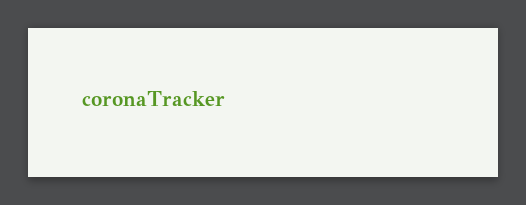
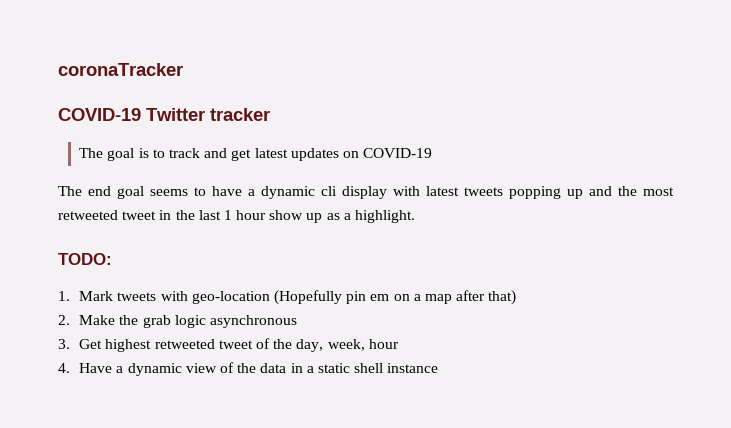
(225, 98) none -> [58,108,270,121] [79,148,433,161] [58,186,674,199] [58,210,416,223] [58,253,112,265] [58,290,517,305] [58,315,297,328] [58,338,399,352] [58,362,439,376] // COVID-19 Twitter tracker // The goal is to track and get latest updates on COVID-19 // The end goal seems to have a dynamic cli display with latest tweets popping up and the most retweeted tweet in the last 1 hour show up as a highlight. // TODO: // 1. Mark tweets with geo-location (Hopefully pin em on a map after that) // 2. Make the grab logic asynchronous // 3. Get highest retweeted tweet of the day, week, hour // 4. Have a dynamic view of the data in a static shell instance

